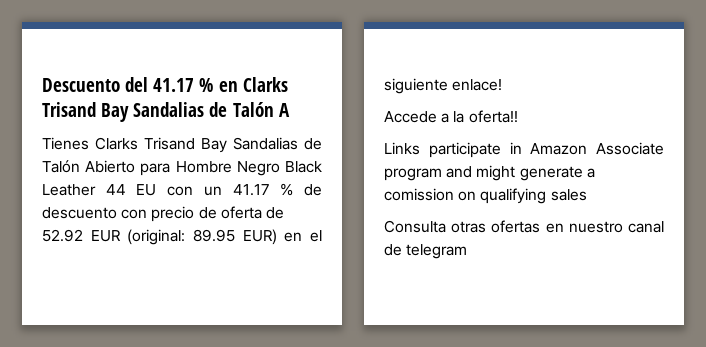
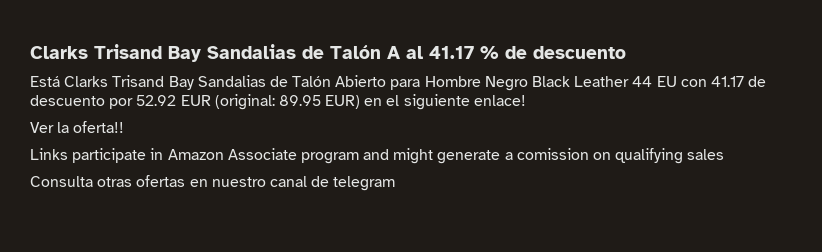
[42,77,238,92] Descuento del 41.17 % en -> (30, 52) none
[42,137,89,150] // Tienes -> [406,46,626,59] [30,76,60,87] al 41.17 % de descuento // Está
[203,183,322,196] [42,206,284,222] un 41.17 % de descuento con precio de oferta de -> [710,76,767,87] [30,95,134,109] 41.17 de descuento por
[384,111,450,123] Accede a -> [30,122,54,133] Ver

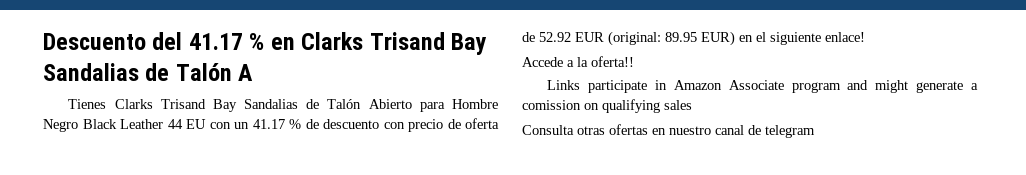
(30, 52) none -> [43,32,295,50] Descuento del 41.17 % en
[406,46,626,59] [30,76,60,87] al 41.17 % de descuento // Está -> [68,99,107,109] // Tienes
[710,76,767,87] [30,95,134,109] 41.17 de descuento por -> [234,118,499,132] [522,32,535,42] un 41.17 % de descuento con precio de oferta de
[30,122,54,133] Ver -> [522,57,574,67] Accede a

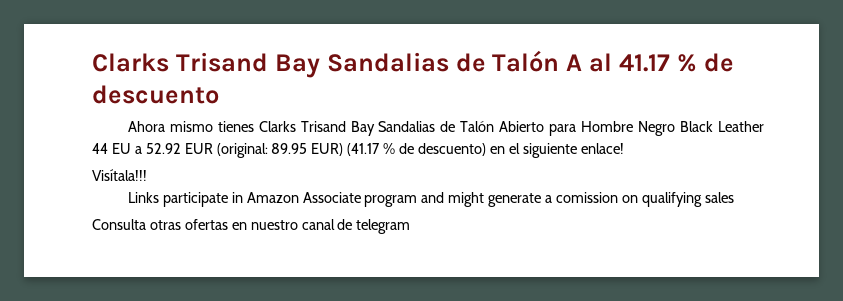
[43,32,295,50] Descuento del 41.17 % en -> (92, 62) none
[68,99,107,109] // Tienes -> [589,53,734,72] [92,85,219,104] [127,121,254,132] al 41.17 % de descuento // Ahora mismo tienes
[209,118,499,132] [522,32,535,42] con un 41.17 % de descuento con precio de oferta de -> [134,146,142,154] a
(735, 38) none -> [347,143,487,156] (41.17 % de descuento)
[522,56,634,67] Accede a la oferta!! -> [92,169,147,181] Visítala!!!

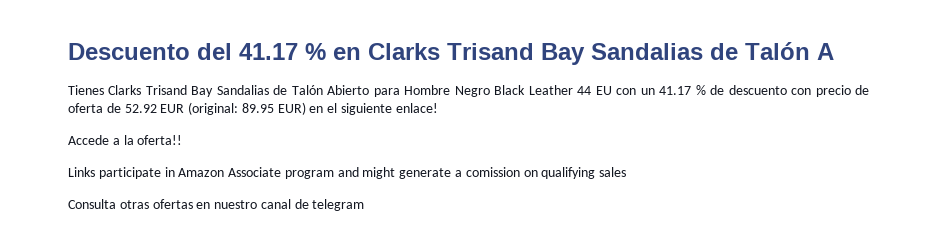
(92, 62) none -> [68,43,361,60] Descuento del 41.17 % en
[589,53,734,72] [92,85,219,104] [127,121,254,132] al 41.17 % de descuento // Ahora mismo tienes -> [68,85,104,95] // Tienes
[134,146,142,154] a -> [616,85,870,97] [68,103,121,113] con un 41.17 % de descuento con precio de oferta de
[347,143,487,156] (41.17 % de descuento) -> (306, 108) none
[92,169,147,181] Visítala!!! -> [68,135,183,145] Accede a la oferta!!

